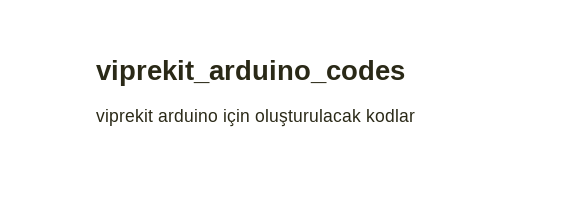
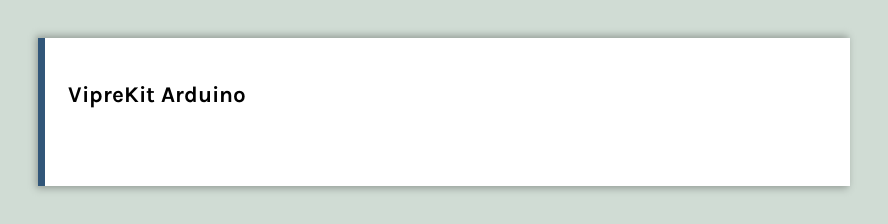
[96,60,405,86] [96,109,415,127] viprekit_arduino_codes // viprekit arduino için oluşturulacak kodlar -> [68,86,247,108] VipreKit Arduino

